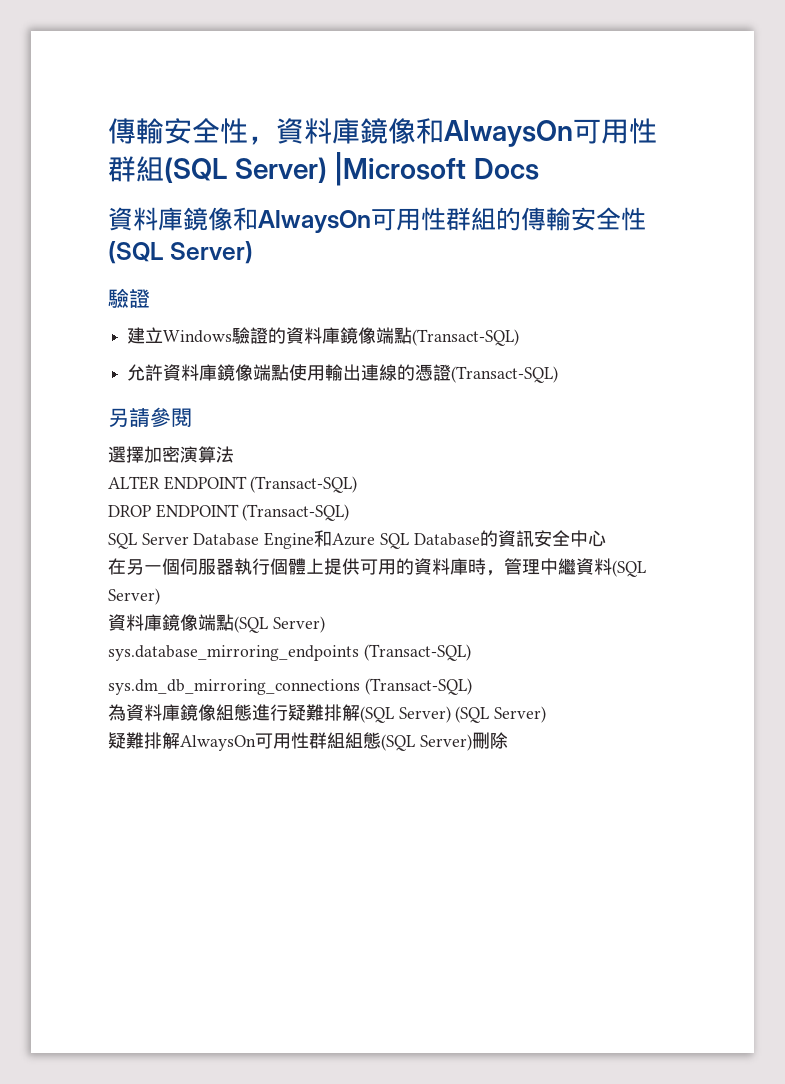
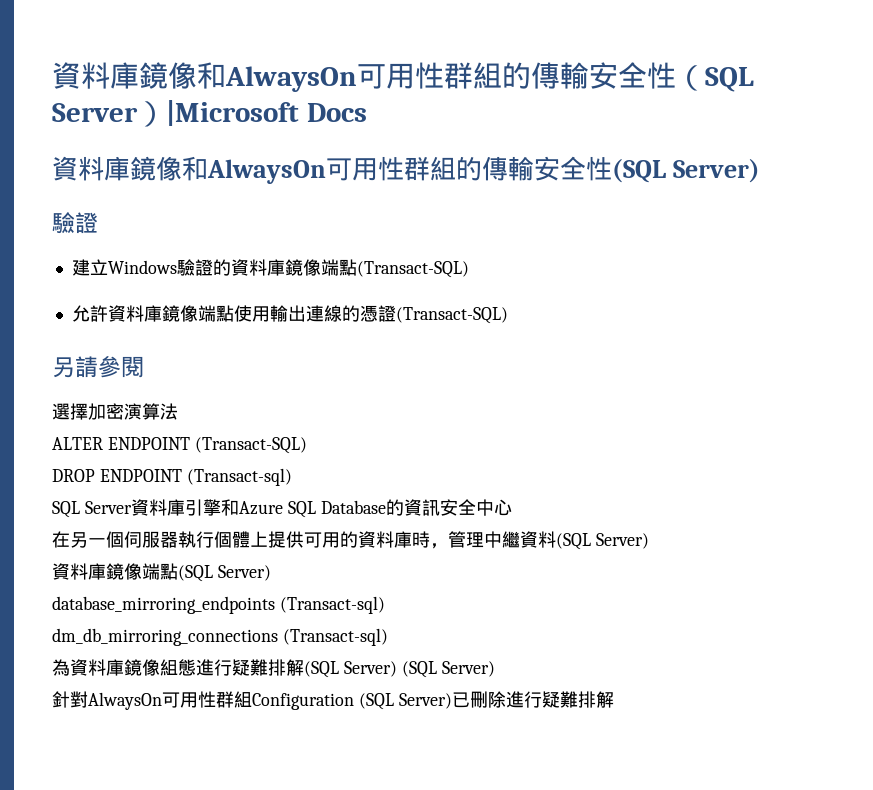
[108,118,657,147] [108,156,327,183] 傳輸安全性，資料庫鏡像和AlwaysOn可用性群組(SQL Server) -> [52,62,754,92] [52,101,166,127] 資料庫鏡像和AlwaysOn可用性群組的傳輸安全性（SQL Server）
[242,504,350,521] [108,532,315,549] (Transact-SQL) // SQL Server Database Engine -> [186,468,292,486] [52,499,221,518] (Transact-sql) // SQL Server資料庫引擎
[108,644,471,661] [108,678,472,695] sys.database_mirroring_endpoints (Transact-SQL) // sys.dm_db_mirroring_connections (Transact-SQL) -> [52,596,385,614] [52,628,388,646] database_mirroring_endpoints (Transact-sql) // dm_db_mirroring_connections (Transact-sql)
[108,732,508,751] 疑難排解AlwaysOn可用性群組組態(SQL Server)刪除 -> [52,691,614,710] 針對AlwaysOn可用性群組Configuration (SQL Server)已刪除進行疑難排解

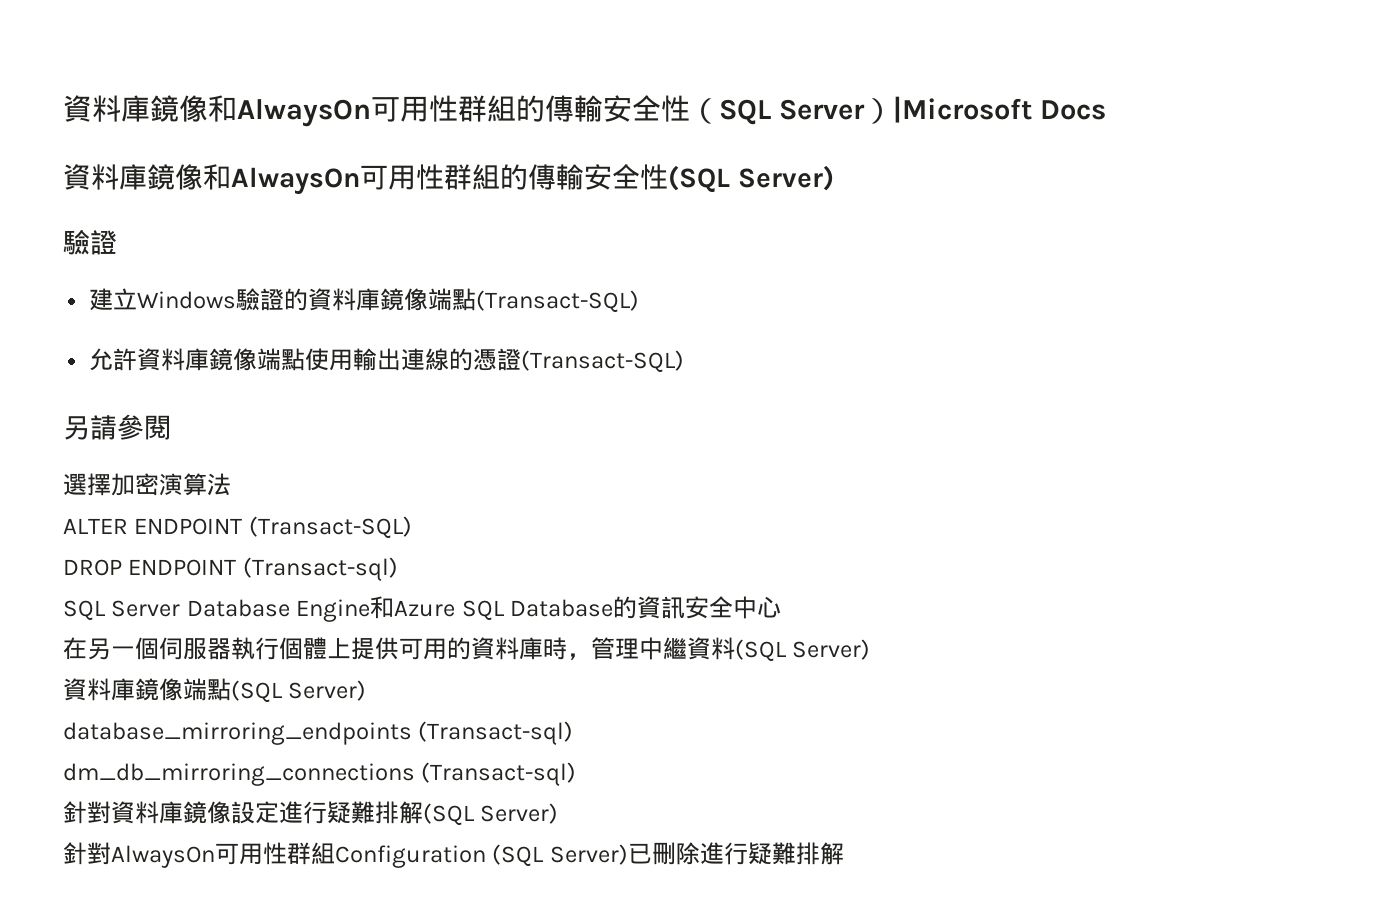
[130,499,221,516] 資料庫引擎 -> [186,599,371,622] Database Engine
[52,659,196,676] 為資料庫鏡像組態 -> [63,801,279,824] 針對資料庫鏡像設定
[401,661,495,678] (SQL Server) -> (559, 813) none

